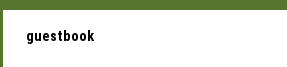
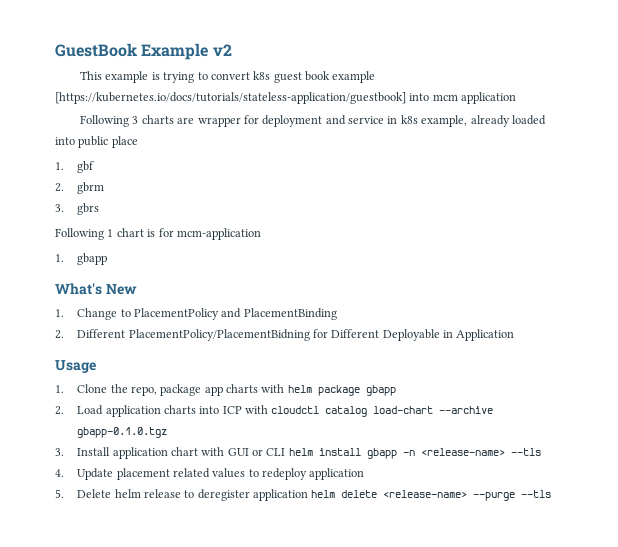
[26,30,95,44] guestbook -> [55,43,232,60] [80,71,376,83] [55,92,517,104] [80,115,546,127] [55,136,138,148] [55,161,95,173] [55,182,105,194] [55,203,100,215] [55,228,261,240] [55,253,108,265] [55,283,137,295] [55,308,337,320] [55,329,515,341] [55,360,96,373] [55,384,396,396] [55,405,494,417] [77,427,168,438] [55,447,541,459] [55,468,365,480] [55,489,552,501] GuestBook Example v2 // This example is trying to convert k8s guest book example [https://kubernetes.io/docs/tutorials/stateless-application/guestbook] into mcm application // Following 3 charts are wrapper for deployment and service in k8s example, already loaded into public place // 1. gbf // 2. gbrm // 3. gbrs // Following 1 chart is for mcm-application // 1. gbapp // What's New // 1. Change to PlacementPolicy and PlacementBinding // 2. Different PlacementPolicy/PlacementBidning for Different Deployable in Application // Usage // 1. Clone the repo, package app charts with helm package gbapp // 2. Load application charts into ICP with cloudctl catalog load-chart --archive gbapp-0.1.0.tgz // 3. Install application chart with GUI or CLI helm install gbapp -n <release-name> --tls // 4. Update placement related values to redeploy application // 5. Delete helm release to deregister application helm delete <release-name> --purge --tls

